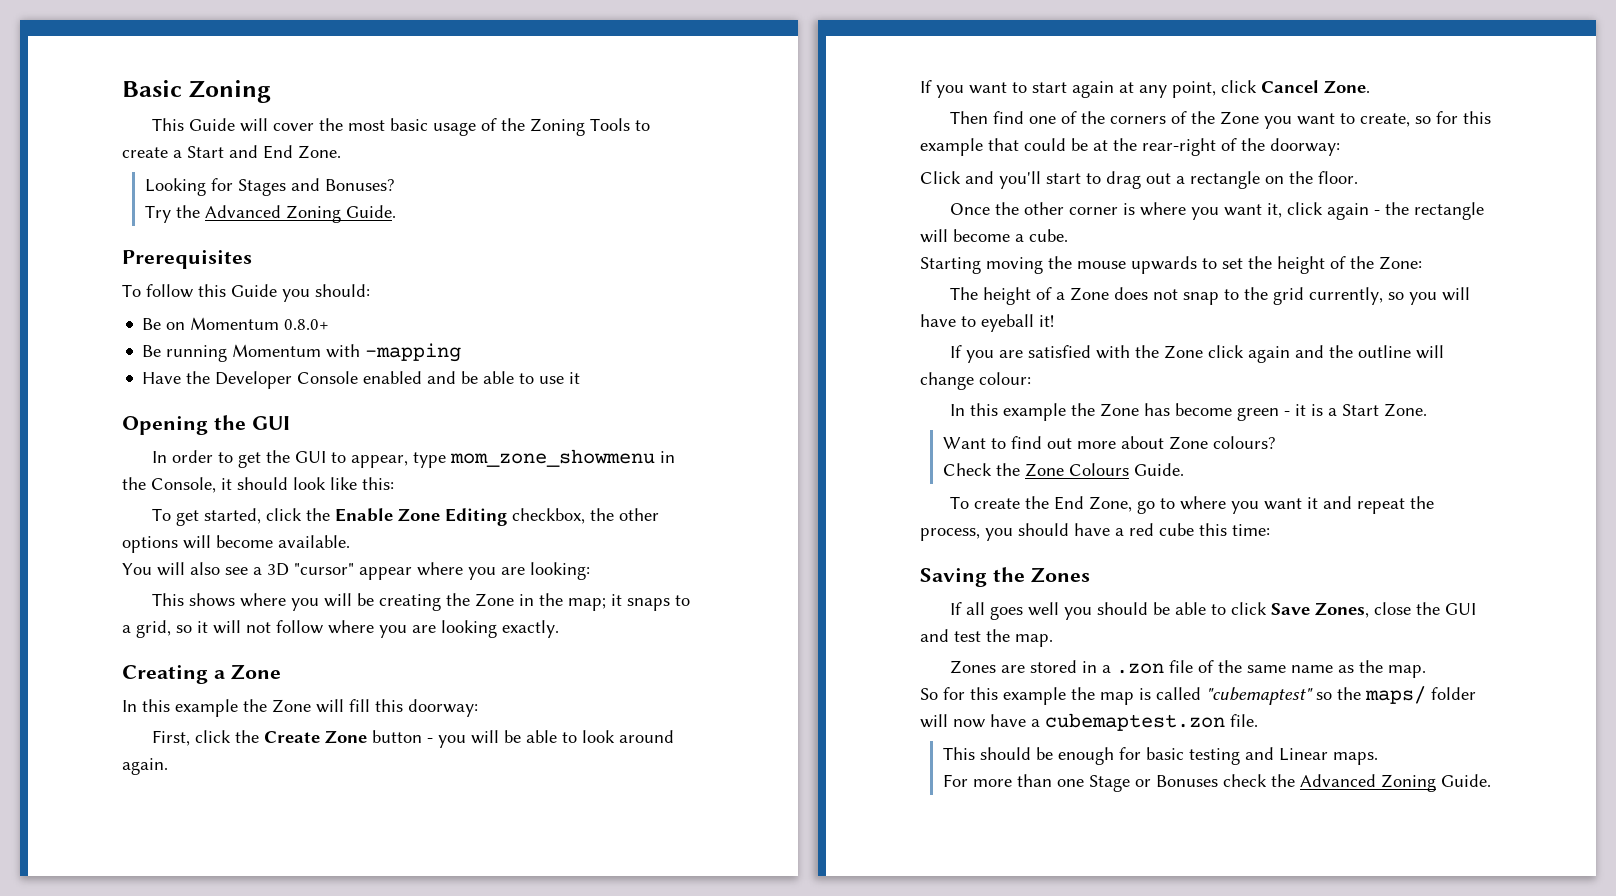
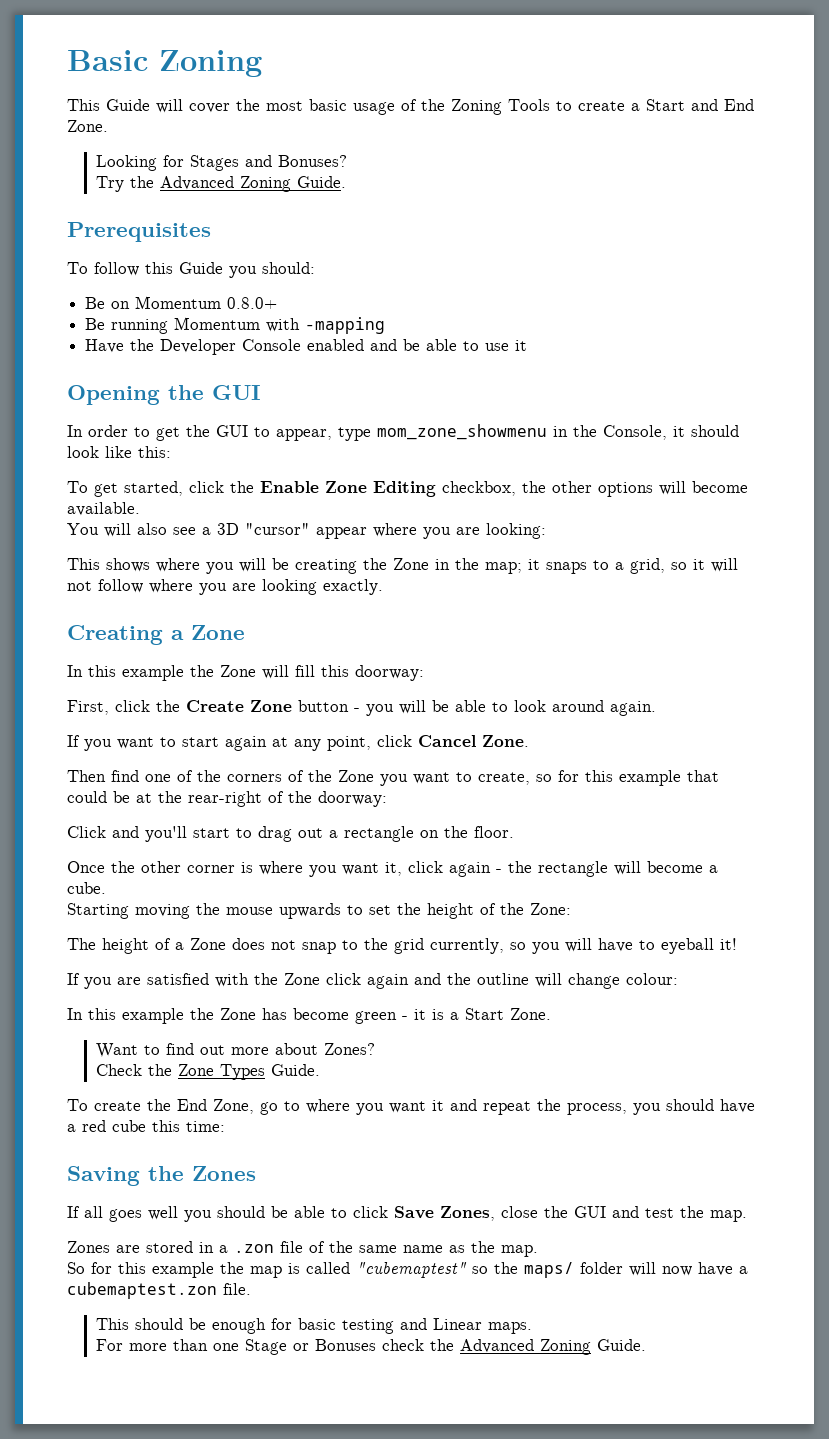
[1168,436,1276,450] Zone colours? -> [323,1043,375,1055] Zones?
[1068,463,1129,476] Colours -> [219,1064,265,1080] Types

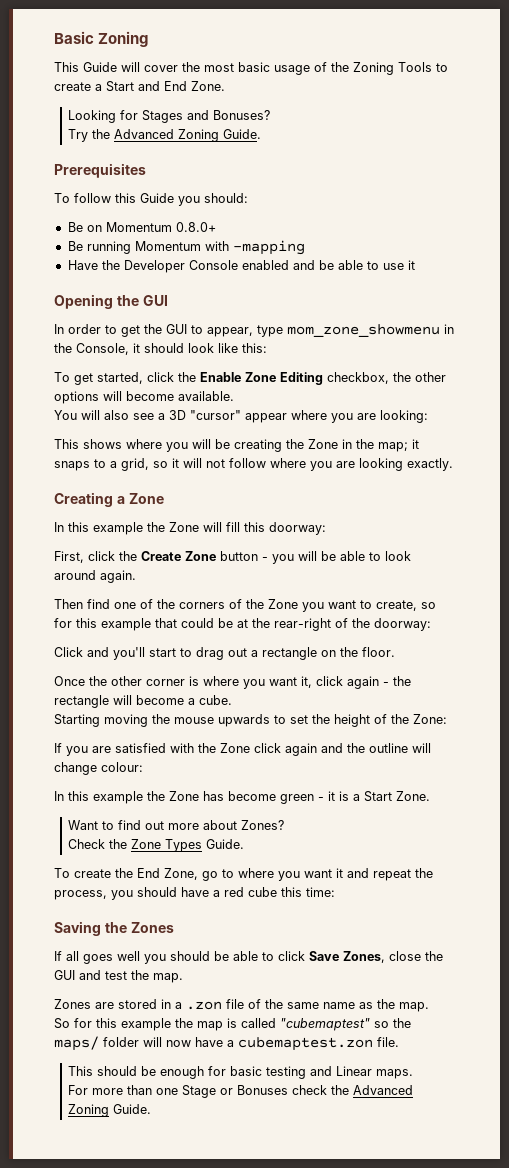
[67,735,529,751] // If you want to start again at any point, click Cancel Zone. -> (136, 576) none
[67,938,737,954] // The height of a Zone does not snap to the grid currently, so you will have to eyeball it! -> (447, 719) none

